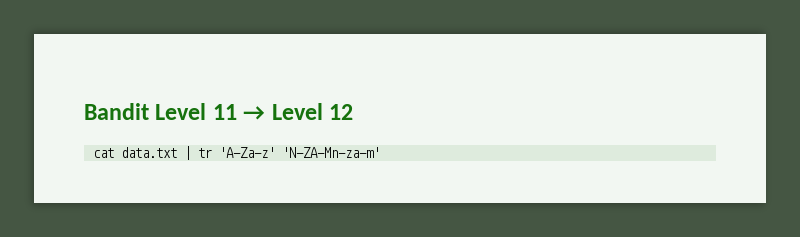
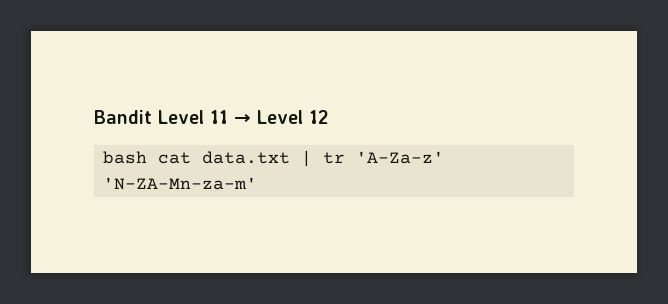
(354, 112) none -> [103,151,148,164] bash

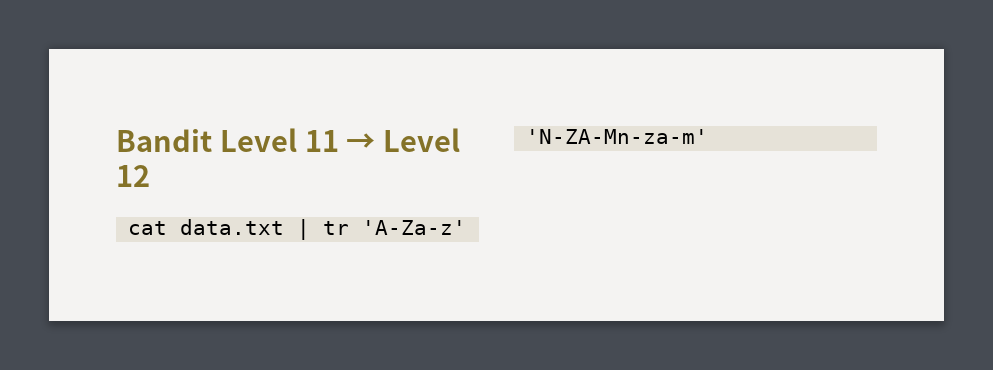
[103,151,148,164] bash -> (150, 176) none

